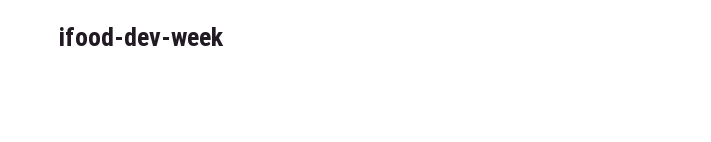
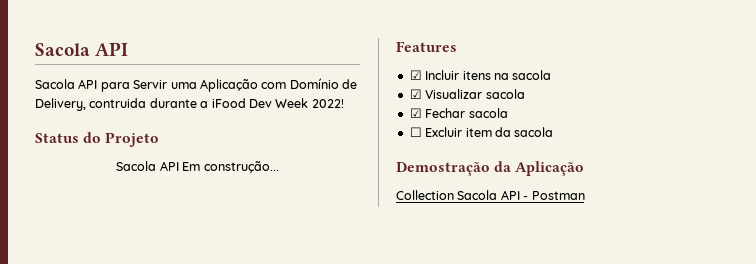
[59,27,224,46] ifood-dev-week -> [35,42,129,56] [35,78,357,92] [35,98,344,111] [35,132,160,147] [116,161,279,173] [396,41,457,52] [409,70,552,80] [409,89,525,99] [409,108,508,118] [409,127,554,137] [396,161,585,176] [396,190,585,200] Sacola API // Sacola API para Servir uma Aplicação com Domínio de Delivery, contruida durante a iFood Dev Week 2022! // Status do Projeto // Sacola API Em construção... // Features // ☑ Incluir itens na sacola // ☑ Visualizar sacola // ☑ Fechar sacola // ☐ Excluir item da sacola // Demostração da Aplicação // Collection Sacola API - Postman

